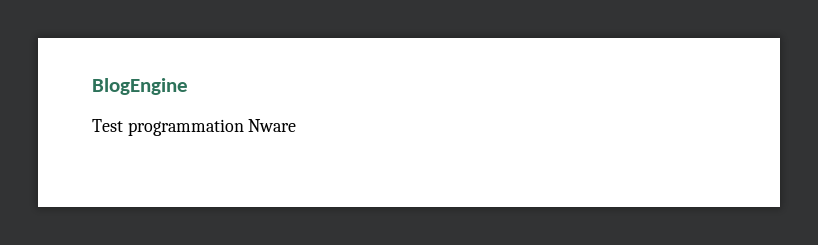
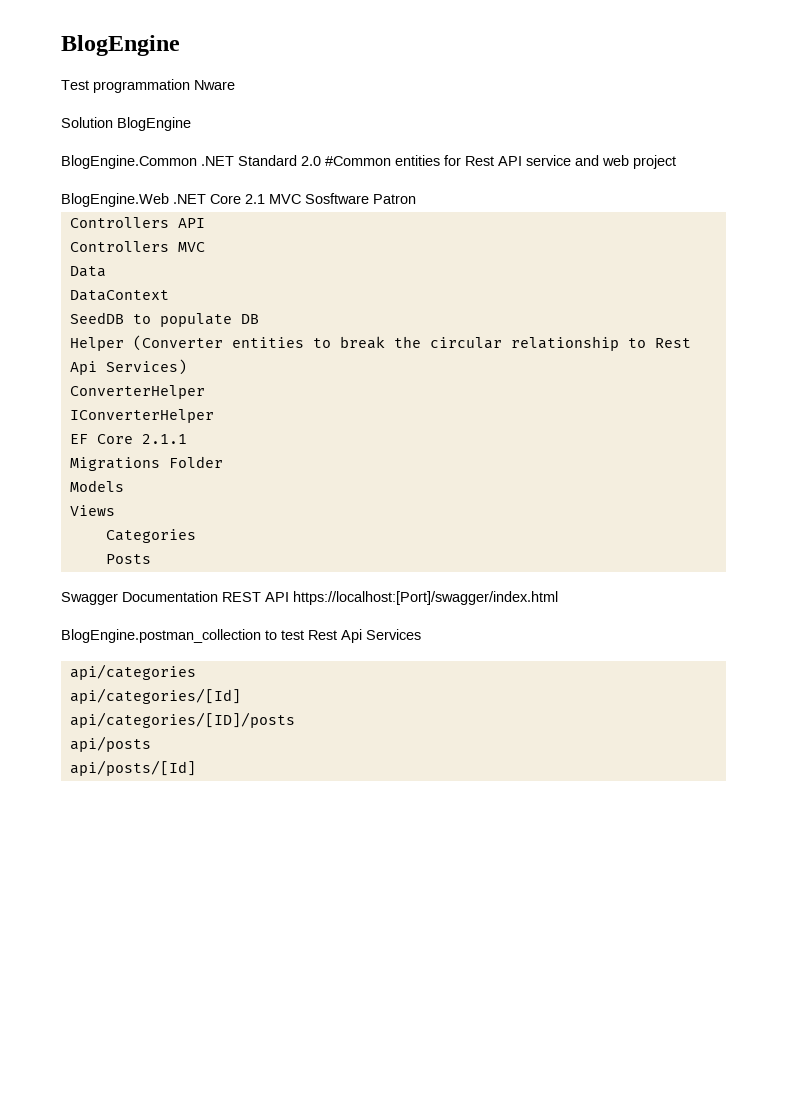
(297, 125) none -> [61,117,191,131] [61,155,676,169] [61,193,416,207] [69,217,205,228] [69,241,205,252] [69,266,106,277] [69,290,169,301] [69,312,259,327] [69,335,691,351] [69,359,187,375] [69,385,205,399] [69,409,214,423] [69,434,187,444] [69,456,223,471] [69,480,124,492] [69,505,115,516] [105,529,196,543] [105,554,151,564] [61,591,558,605] [61,629,421,643] [69,664,196,680] [69,688,241,704] [69,712,295,728] [69,736,151,752] [69,760,196,776] // Solution BlogEngine // BlogEngine.Common .NET Standard 2.0 #Common entities for Rest API service and web project // BlogEngine.Web .NET Core 2.1 MVC Sosftware Patron // Controllers API // Controllers MVC // Data // DataContext // SeedDB to populate DB // Helper (Converter entities to break the circular relationship to Rest Api Services) // ConverterHelper // IConverterHelper // EF Core 2.1.1 // Migrations Folder // Models // Views // Categories // Posts // Swagger Documentation REST API https://localhost:[Port]/swagger/index.html // BlogEngine.postman_collection to test Rest Api Services // api/categories // api/categories/[Id] // api/categories/[ID]/posts // api/posts // api/posts/[Id]

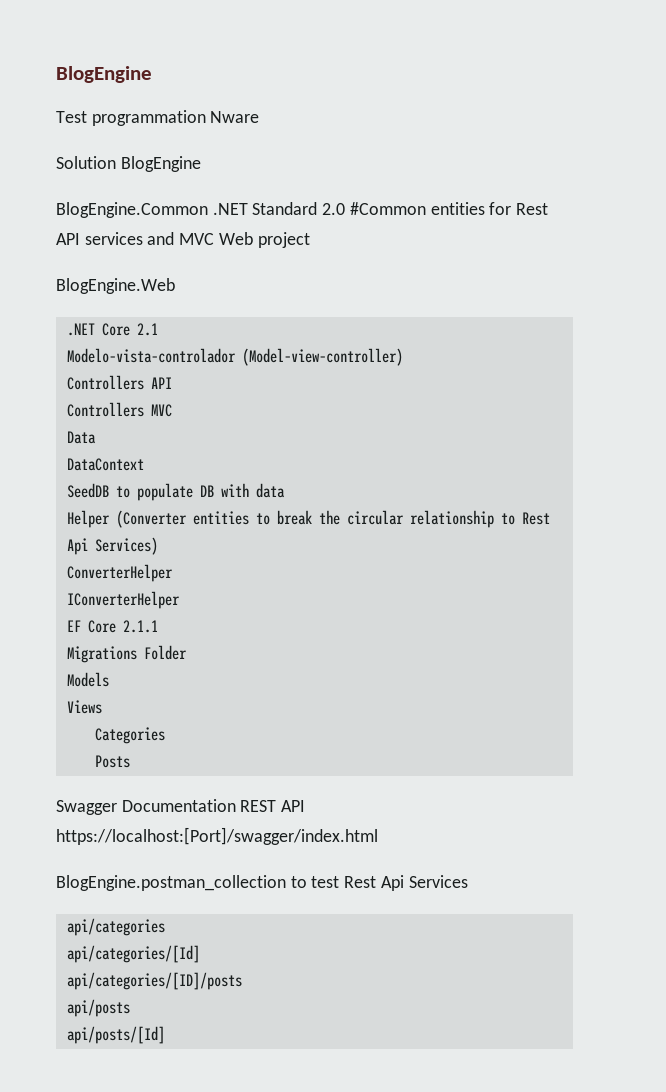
[526,155,629,166] service and web -> [84,232,253,245] services and MVC Web
(169, 200) none -> (175, 286) //
[269,193,416,204] MVC Sosftware Patron -> [66,348,403,366] // Modelo–vista–controlador (Model–view–controller)
(259, 319) none -> [220,483,285,498] with data

